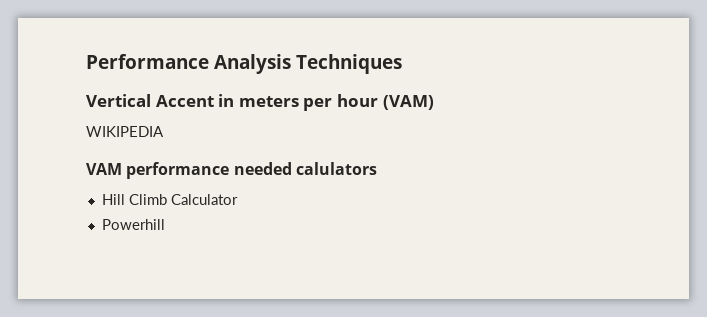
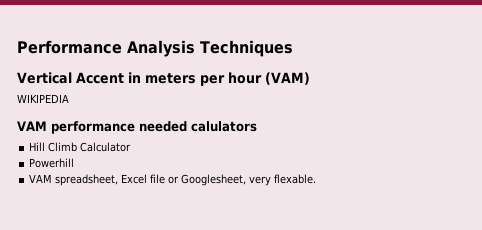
(165, 224) none -> [29,174,317,186] // VAM spreadsheet, Excel file or Googlesheet, very flexable.

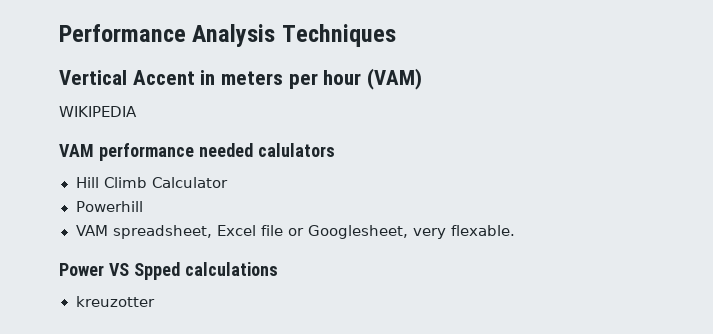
(317, 179) none -> [59,262,278,280] [75,296,155,307] // Power VS Spped calculations // kreuzotter

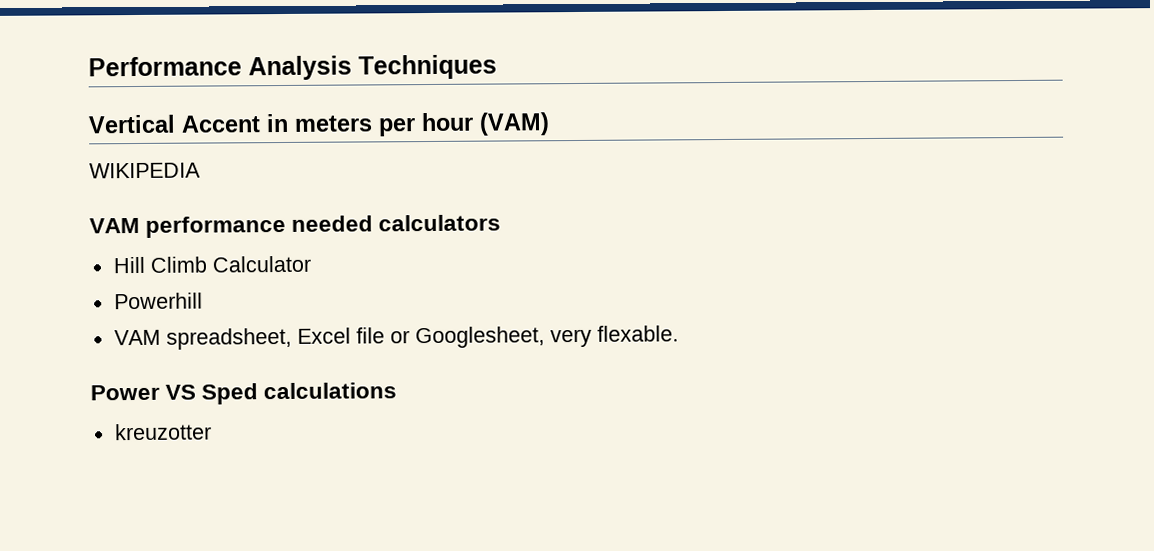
[257,143,335,157] calulators -> [378,214,502,232] calculators
[133,262,180,280] Spped -> [201,383,259,405] Sped

